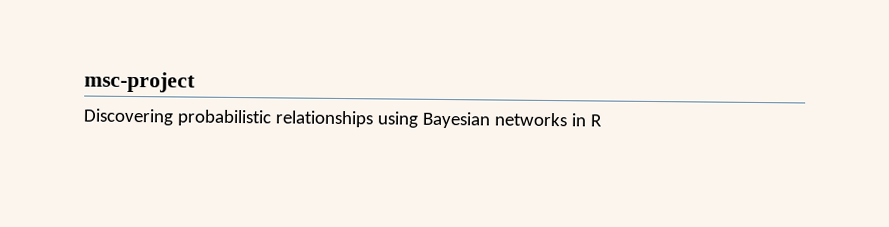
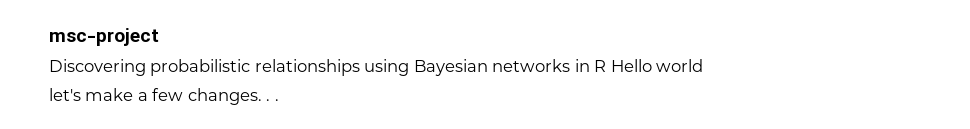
(602, 120) none -> [610,59,704,72] [49,88,279,105] Hello world // let's make a few changes. . .

